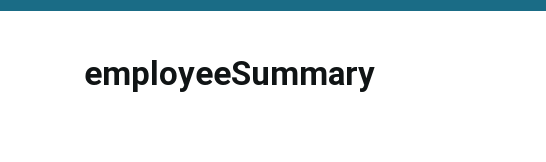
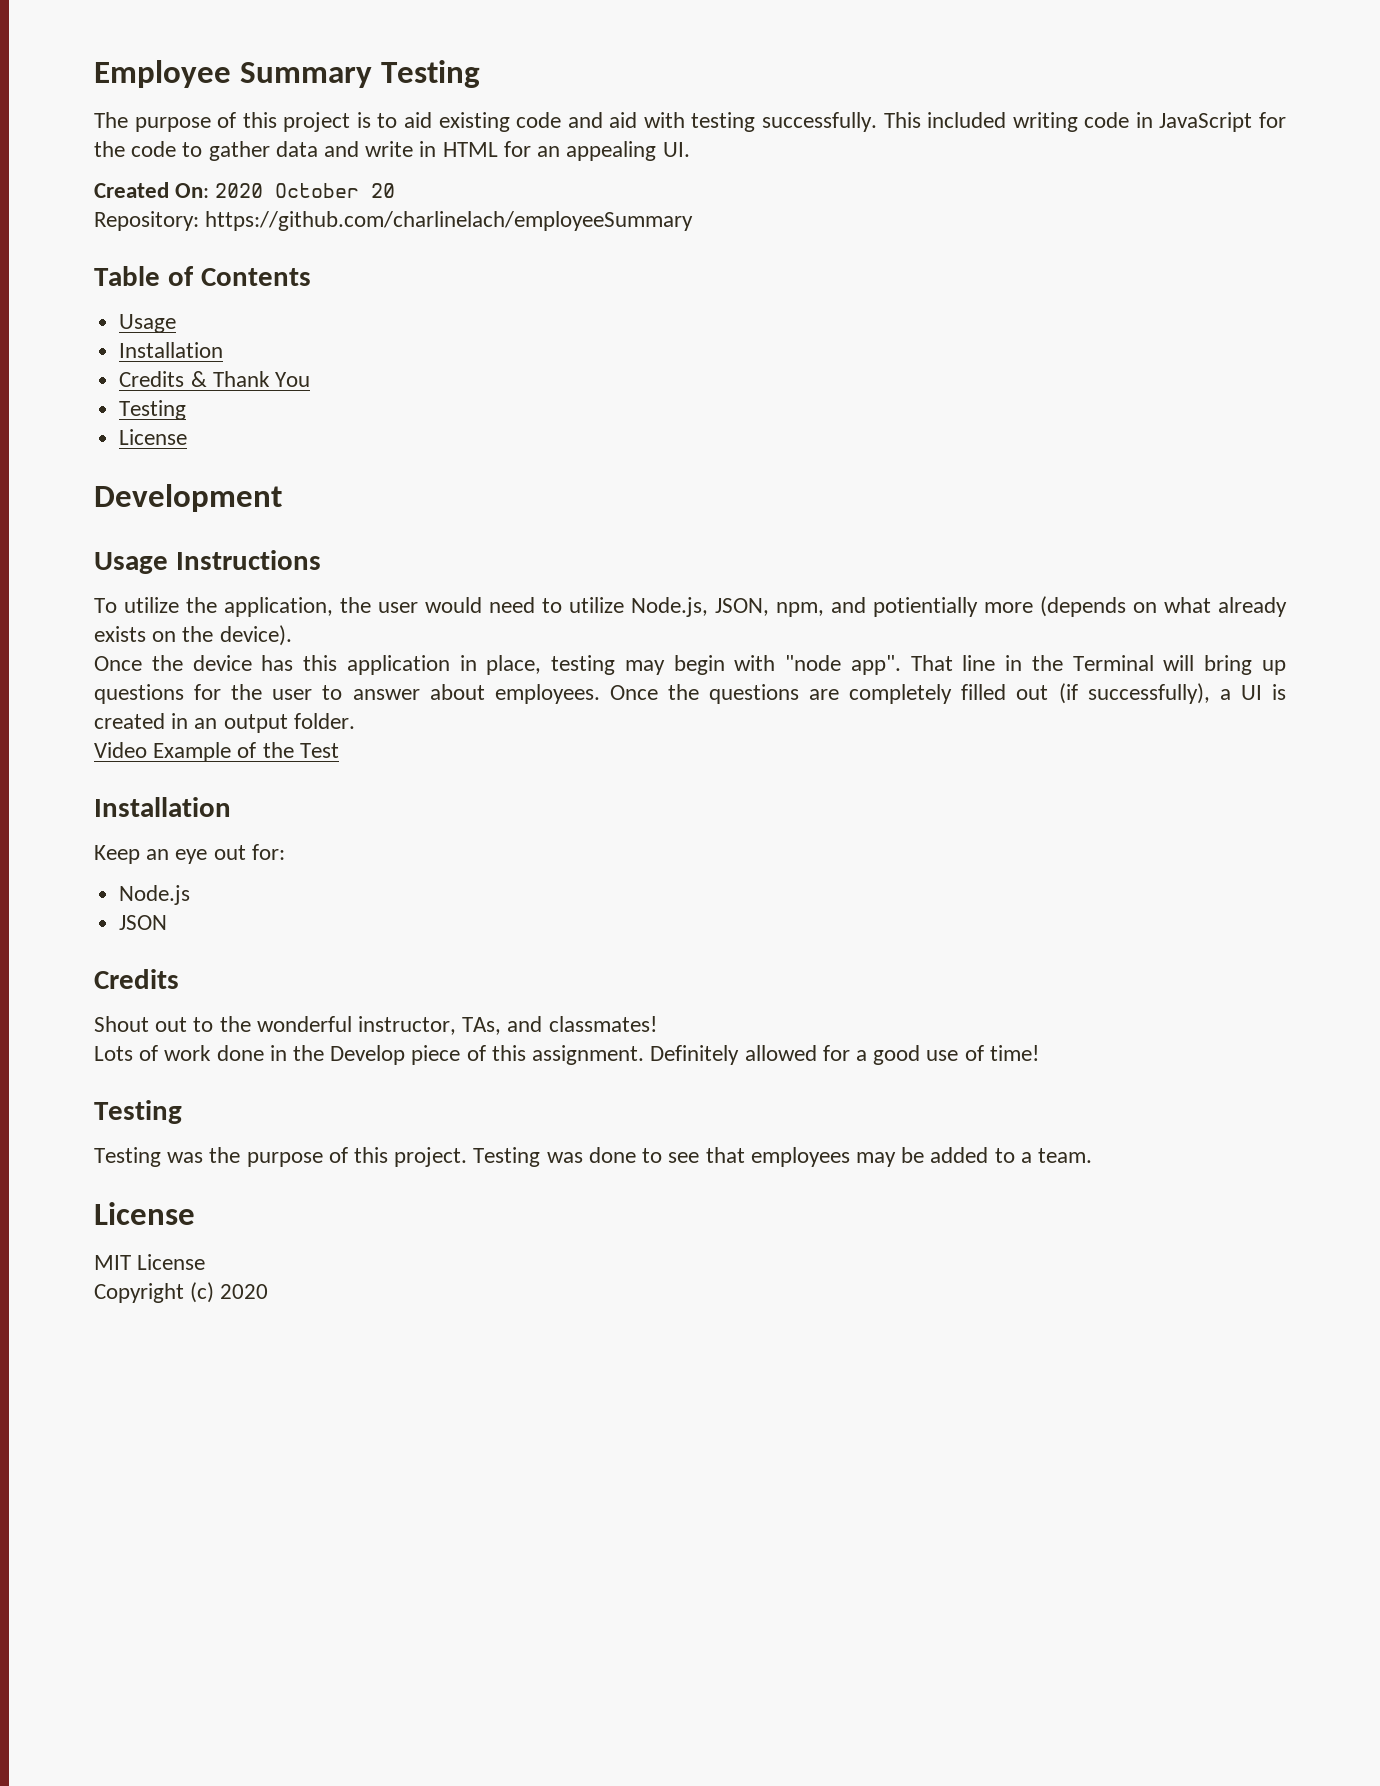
[84,60,375,92] employeeSummary -> [94,60,480,88] [94,112,1286,132] [94,141,690,161] [94,182,396,198] [94,211,694,231] [94,266,311,286] [119,314,177,333] [119,342,224,358] [119,371,310,387] [119,400,187,420] [119,429,188,445] [94,484,282,512] [94,550,321,574] [94,596,1287,617] [94,625,292,646] [94,655,1287,675] [94,683,1286,704] [94,713,355,733] [94,742,339,762] [94,797,231,817] [94,844,285,864] [119,885,191,905] [119,915,168,930] [94,969,179,989] [94,1016,657,1035] [94,1045,1039,1065] [94,1100,182,1124] [94,1147,1092,1167] [94,1202,195,1225] [94,1254,206,1270] [94,1282,269,1303] Employee Summary Testing // The purpose of this project is to aid existing code and aid with testing successfully. This included writing code in JavaScript for the code to gather data and write in HTML for an appealing UI. // Created On: 2020 October 20 // Repository: https://github.com/charlinelach/employeeSummary // Table of Contents // Usage // Installation // Credits & Thank You // Testing // License // Development // Usage Instructions // To utilize the application, the user would need to utilize Node.js, JSON, npm, and potientially more (depends on what already exists on the device). // Once the device has this application in place, testing may begin with "node app". That line in the Terminal will bring up questions for the user to answer about employees. Once the questions are completely filled out (if successfully), a UI is created in an output folder. // Video Example of the Test // Installation // Keep an eye out for: // Node.js // JSON // Credits // Shout out to the wonderful instructor, TAs, and classmates! // Lots of work done in the Develop piece of this assignment. Definitely allowed for a good use of time! // Testing // Testing was the purpose of this project. Testing was done to see that employees may be added to a team. // License // MIT License // Copyright (c) 2020

